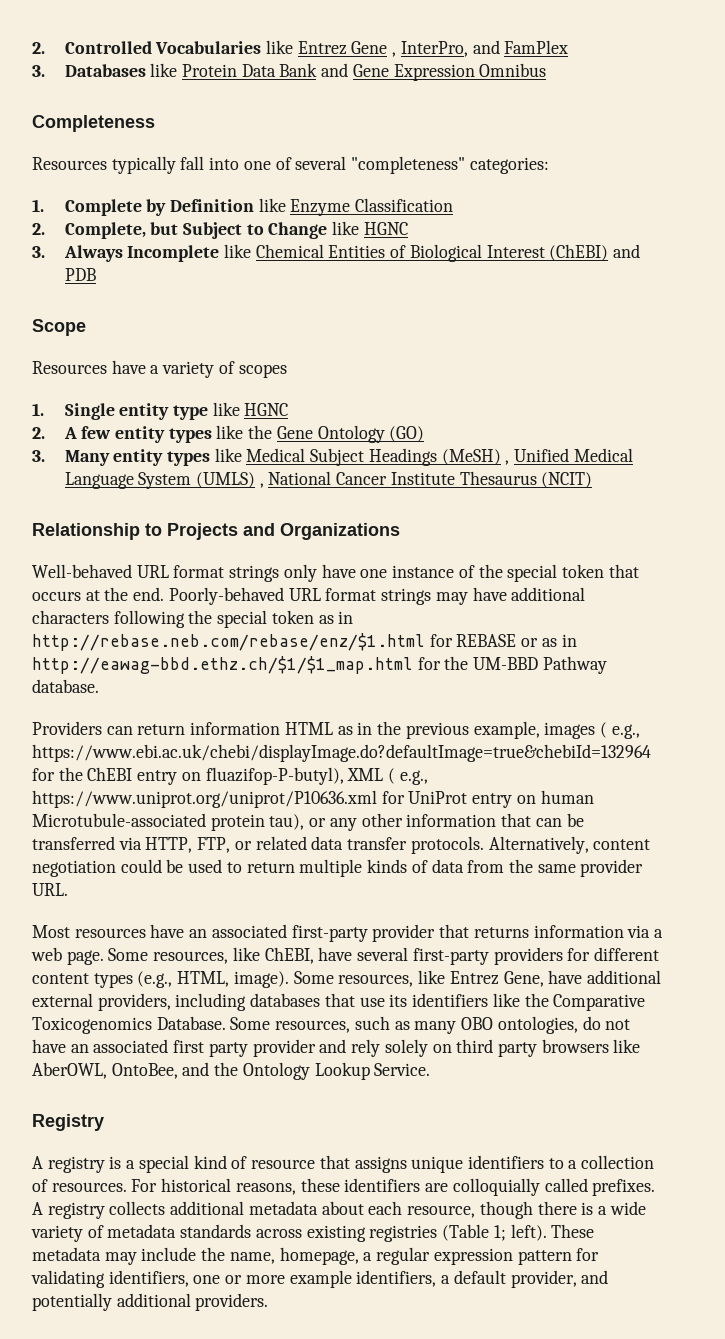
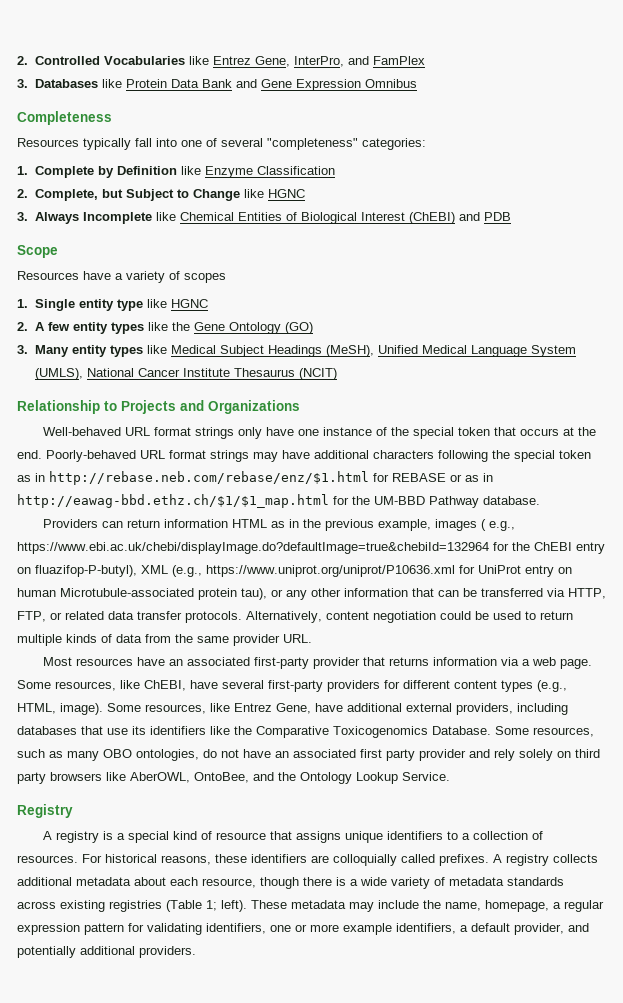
[351,41,397,57] Gene , -> [255,56,291,67] Gene,
[441,449,510,465] (MeSH) , -> [326,345,375,357] (MeSH),
[195,472,264,488] (UMLS) , -> [35,368,84,380] (UMLS),
[388,768,428,785] ( e.g., -> [172,565,202,577] (e.g.,

